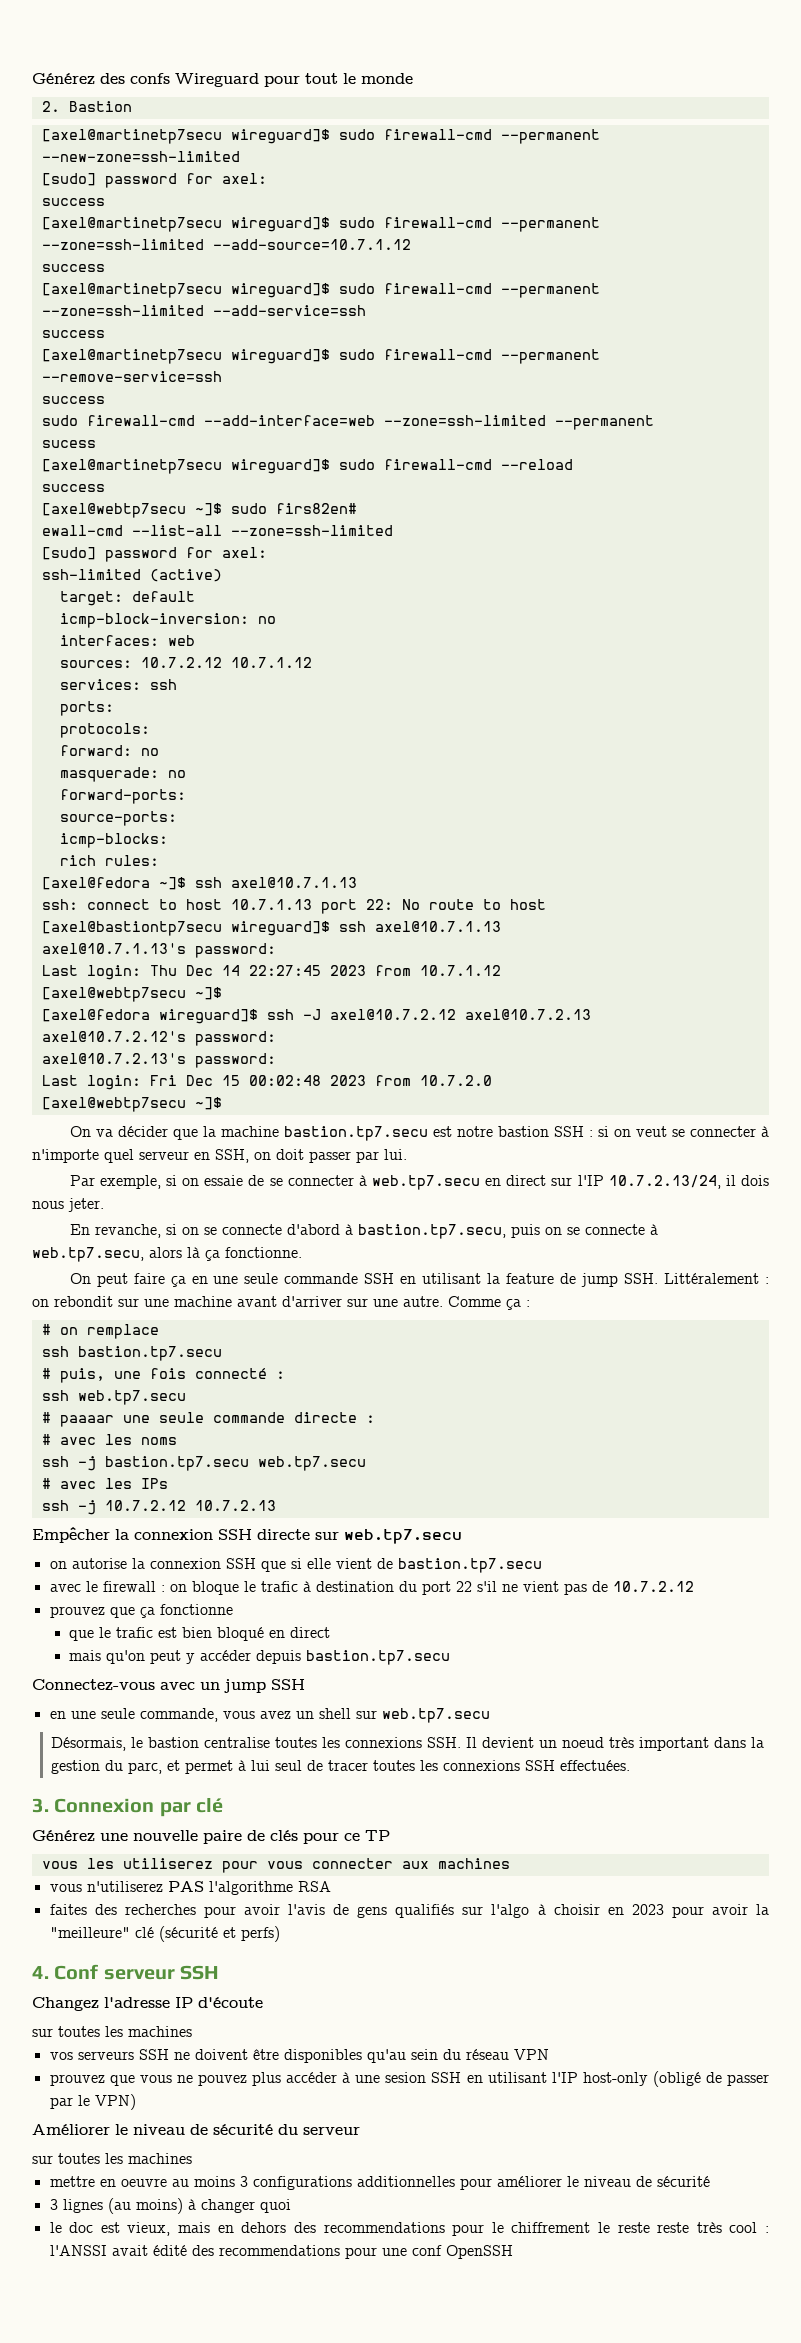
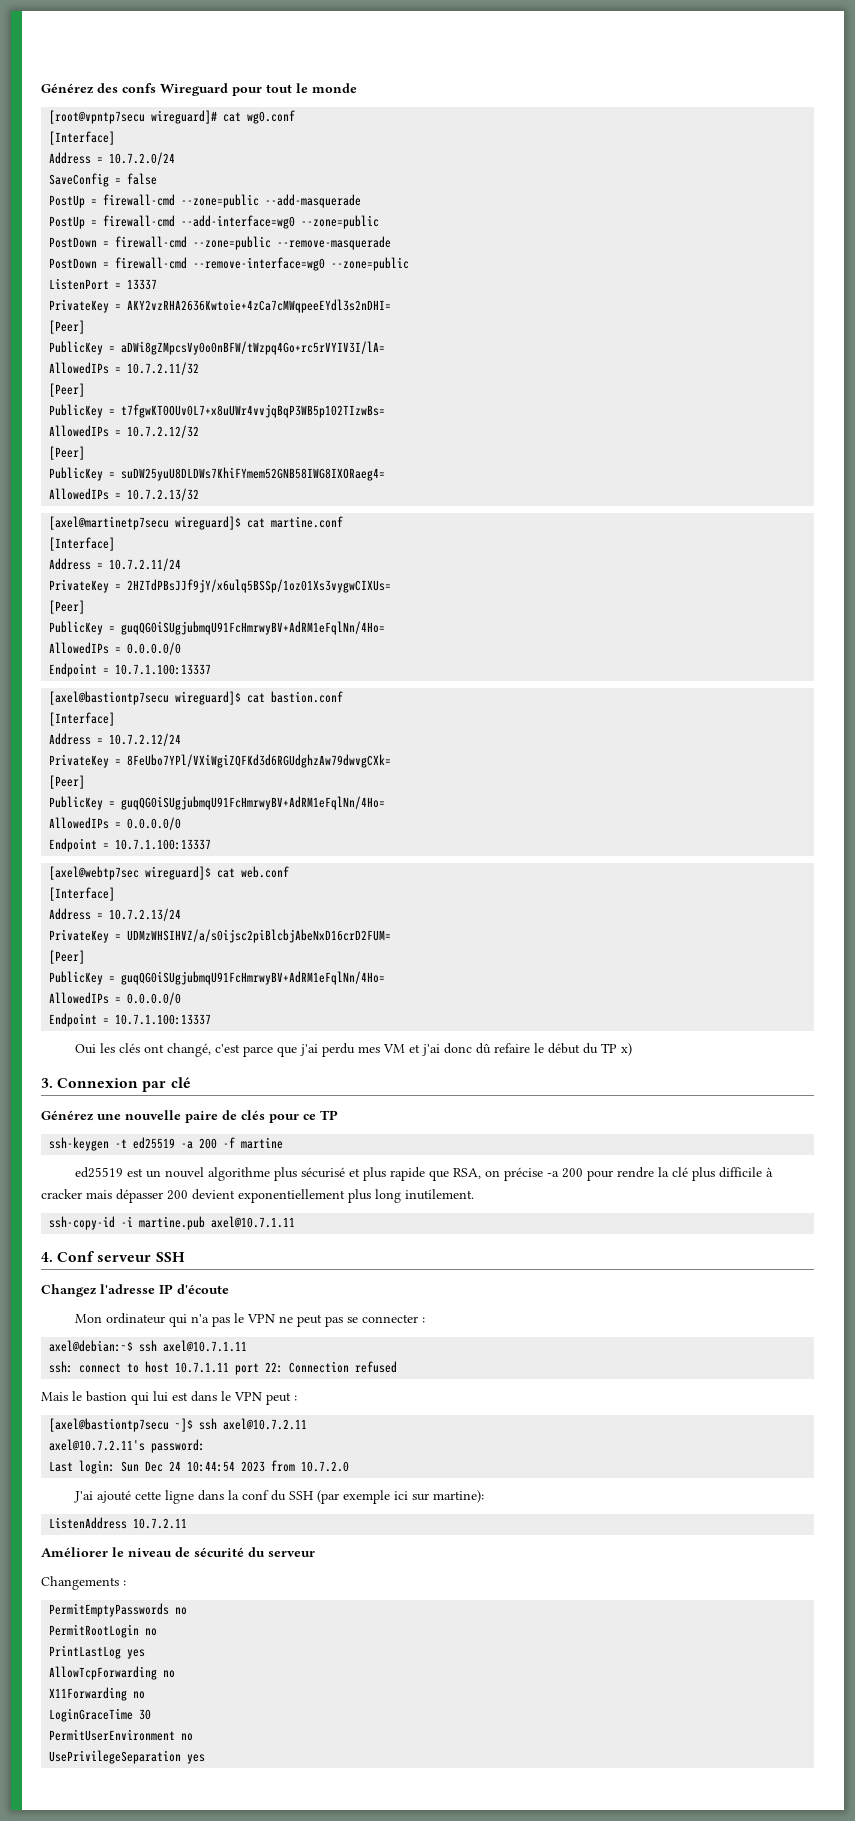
[41,101,132,112] [41,129,600,144] [41,151,240,162] [41,173,267,188] [41,198,105,206] [41,217,600,232] [41,239,411,250] [41,264,105,272] [41,283,600,298] [41,305,366,316] [41,330,105,338] [41,349,600,364] [41,371,222,382] [41,396,105,404] [41,415,654,430] [41,440,96,448] [41,459,573,474] [41,484,105,492] [41,503,357,518] [41,525,393,536] [41,547,267,562] [41,569,222,582] [59,591,195,606] [59,613,276,628] [59,635,195,646] [59,657,312,668] [59,679,177,690] [59,701,114,716] [59,723,150,738] [59,745,159,756] [59,767,186,782] [59,789,186,804] [59,811,177,826] [59,833,168,848] [59,855,159,866] [41,877,357,890] [41,899,546,914] [41,921,501,936] [41,943,276,958] [41,965,501,980] [41,987,222,1002] [41,1009,591,1024] [41,1031,276,1046] [41,1053,276,1068] [41,1075,492,1090] [41,1097,222,1112] [69,1126,769,1141] [32,1149,407,1163] [69,1175,769,1190] [32,1198,104,1212] [69,1224,658,1239] [32,1247,302,1262] [69,1273,770,1287] [32,1296,530,1310] [41,1324,159,1339] [41,1346,222,1361] [41,1368,285,1383] [41,1390,186,1405] [41,1412,375,1427] [41,1434,177,1445] [41,1456,366,1471] [41,1478,168,1489] [41,1500,276,1515] [32,1527,462,1544] [49,1558,542,1573] [49,1581,694,1595] [49,1604,233,1618] [69,1627,331,1641] [69,1650,451,1665] [32,1679,305,1693] [49,1708,490,1723] [51,1737,765,1751] [51,1760,631,1774] 2. Bastion // [axel@martinetp7secu wireguard]$ sudo firewall-cmd --permanent --new-zone=ssh-limited // [sudo] password for axel: // success // [axel@martinetp7secu wireguard]$ sudo firewall-cmd --permanent --zone=ssh-limited --add-source=10.7.1.12 // success // [axel@martinetp7secu wireguard]$ sudo firewall-cmd --permanent --zone=ssh-limited --add-service=ssh // success // [axel@martinetp7secu wireguard]$ sudo firewall-cmd --permanent --remove-service=ssh // success // sudo firewall-cmd --add-interface=web --zone=ssh-limited --permanent // sucess // [axel@martinetp7secu wireguard]$ sudo firewall-cmd --reload // success // [axel@webtp7secu ~]$ sudo firs82en# // ewall-cmd --list-all --zone=ssh-limited // [sudo] password for axel: // ssh-limited (active) // target: default // icmp-block-inversion: no // interfaces: web // sources: 10.7.2.12 10.7.1.12 // services: ssh // ports: // protocols: // forward: no // masquerade: no // forward-ports: // source-ports: // icmp-blocks: // rich rules: // [axel@fedora ~]$ ssh axel@10.7.1.13 // ssh: connect to host 10.7.1.13 port 22: No route to host // [axel@bastiontp7secu wireguard]$ ssh axel@10.7.1.13 // axel@10.7.1.13's password: // Last login: Thu Dec 14 22:27:45 2023 from 10.7.1.12 // [axel@webtp7secu ~]$ // [axel@fedora wireguard]$ ssh -J axel@10.7.2.12 axel@10.7.2.13 // axel@10.7.2.12's password: // axel@10.7.2.13's password: // Last login: Fri Dec 15 00:02:48 2023 from 10.7.2.0 // [axel@webtp7secu ~]$ // On va décider que la machine bastion.tp7.secu est notre bastion SSH : si on veut se connecter à n'importe quel serveur en SSH, on doit passer par lui. // Par exemple, si on essaie de se connecter à web.tp7.secu en direct sur l'IP 10.7.2.13/24, il dois nous jeter. // En revanche, si on se connecte d'abord à bastion.tp7.secu, puis on se connecte à web.tp7.secu, alors là ça fonctionne. // On peut faire ça en une seule commande SSH en utilisant la feature de jump SSH. Littéralement : on rebondit sur une machine avant d'arriver sur une autre. Comme ça : // # on remplace // ssh bastion.tp7.secu // # puis, une fois connecté : // ssh web.tp7.secu // # paaaar une seule commande directe : // # avec les noms // ssh -j bastion.tp7.secu web.tp7.secu // # avec les IPs // ssh -j 10.7.2.12 10.7.2.13 // Empêcher la connexion SSH directe sur web.tp7.secu // on autorise la connexion SSH que si elle vient de bastion.tp7.secu // avec le firewall : on bloque le trafic à destination du port 22 s'il ne vient pas de 10.7.2.12 // prouvez que ça fonctionne // que le trafic est bien bloqué en direct // mais qu'on peut y accéder depuis bastion.tp7.secu // Connectez-vous avec un jump SSH // en une seule commande, vous avez un shell sur web.tp7.secu // Désormais, le bastion centralise toutes les connexions SSH. Il devient un noeud très important dans la gestion du parc, et permet à lui seul de tracer toutes les connexions SSH effectuées. -> [49,110,296,124] [49,131,116,145] [49,152,176,165] [49,173,158,187] [49,194,362,208] [49,215,380,229] [49,236,392,250] [49,257,410,271] [49,278,158,290] [49,299,392,313] [49,320,86,334] [49,341,386,355] [49,362,200,375] [49,383,86,397] [49,404,386,418] [49,425,200,438] [49,446,86,460] [49,467,386,481] [49,488,200,501] [49,516,344,530] [49,537,116,551] [49,558,182,571] [49,579,392,593] [49,600,86,614] [49,621,386,635] [49,642,182,655] [49,663,212,677] [49,691,344,705] [49,712,116,726] [49,733,182,746] [49,754,392,768] [49,775,86,789] [49,796,386,810] [49,817,182,830] [49,838,212,852] [49,866,290,880] [49,887,116,901] [49,908,182,921] [49,929,392,943] [49,950,86,964] [49,971,386,985] [49,992,182,1005] [49,1013,212,1027] [74,1043,632,1057] [root@vpntp7secu wireguard]# cat wg0.conf // [Interface] // Address = 10.7.2.0/24 // SaveConfig = false // PostUp = firewall-cmd --zone=public --add-masquerade // PostUp = firewall-cmd --add-interface=wg0 --zone=public // PostDown = firewall-cmd --zone=public --remove-masquerade // PostDown = firewall-cmd --remove-interface=wg0 --zone=public // ListenPort = 13337 // PrivateKey = AKY2vzRHA2636Kwtoie+4zCa7cMWqpeeEYdl3s2nDHI= // [Peer] // PublicKey = aDWi8gZMpcsVy0o0nBFW/tWzpq4Go+rc5rVYIV3I/lA= // AllowedIPs = 10.7.2.11/32 // [Peer] // PublicKey = t7fgwKT0OUv0L7+x8uUWr4vvjqBqP3WB5p102TIzwBs= // AllowedIPs = 10.7.2.12/32 // [Peer] // PublicKey = suDW25yuU8DLDWs7KhiFYmem52GNB58IWG8IXORaeg4= // AllowedIPs = 10.7.2.13/32 // [axel@martinetp7secu wireguard]$ cat martine.conf // [Interface] // Address = 10.7.2.11/24 // PrivateKey = 2HZTdPBsJJf9jY/x6ulq5BSSp/1oz01Xs3vygwCIXUs= // [Peer] // PublicKey = guqQG0iSUgjubmqU91FcHmrwyBV+AdRM1eFqlNn/4Ho= // AllowedIPs = 0.0.0.0/0 // Endpoint = 10.7.1.100:13337 // [axel@bastiontp7secu wireguard]$ cat bastion.conf // [Interface] // Address = 10.7.2.12/24 // PrivateKey = 8FeUbo7YPl/VXiWgiZQFKd3d6RGUdghzAw79dwvgCXk= // [Peer] // PublicKey = guqQG0iSUgjubmqU91FcHmrwyBV+AdRM1eFqlNn/4Ho= // AllowedIPs = 0.0.0.0/0 // Endpoint = 10.7.1.100:13337 // [axel@webtp7sec wireguard]$ cat web.conf // [Interface] // Address = 10.7.2.13/24 // PrivateKey = UDMzWHSIHVZ/a/s0ijsc2piBlcbjAbeNxD16crD2FUM= // [Peer] // PublicKey = guqQG0iSUgjubmqU91FcHmrwyBV+AdRM1eFqlNn/4Ho= // AllowedIPs = 0.0.0.0/0 // Endpoint = 10.7.1.100:13337 // Oui les clés ont changé, c'est parce que j'ai perdu mes VM et j'ai donc dû refaire le début du TP x)
[41,1858,510,1873] [49,1881,331,1895] [49,1904,770,1918] [49,1926,280,1942] vous les utiliserez pour vous connecter aux machines // vous n'utiliserez PAS l'algorithme RSA // faites des recherches pour avoir l'avis de gens qualifiés sur l'algo à choisir en 2023 pour avoir la "meilleure" clé (sécurité et perfs) -> [49,1137,284,1151] [74,1167,773,1181] [41,1189,474,1203] [49,1216,296,1230] ssh-keygen -t ed25519 -a 200 -f martine // ed25519 est un nouvel algorithme plus sécurisé et plus rapide que RSA, on précise -a 200 pour rendre la clé plus difficile à cracker mais dépasser 200 devient exponentiellement plus long inutilement. // ssh-copy-id -i martine.pub axel@10.7.1.11
[32,2026,192,2037] [49,2049,549,2063] [49,2071,770,2087] [49,2094,136,2110] sur toutes les machines // vos serveurs SSH ne doivent être disponibles qu'au sein du réseau VPN // prouvez que vous ne pouvez plus accéder à une sesion SSH en utilisant l'IP host-only (obligé de passer par le VPN) -> [74,1313,425,1327] [49,1340,248,1352] [49,1361,398,1375] [41,1391,297,1405] [49,1418,308,1432] [49,1439,206,1453] [49,1460,350,1474] [73,1490,484,1504] [49,1517,188,1529] Mon ordinateur qui n'a pas le VPN ne peut pas se connecter : // axel@debian:~$ ssh axel@10.7.1.11 // ssh: connect to host 10.7.1.11 port 22: Connection refused // Mais le bastion qui lui est dans le VPN peut : // [axel@bastiontp7secu ~]$ ssh axel@10.7.2.11 // axel@10.7.2.11's password: // Last login: Sun Dec 24 10:44:54 2023 from 10.7.2.0 // J'ai ajouté cette ligne dans la conf du SSH (par exemple ici sur martine): // ListenAddress 10.7.2.11
[32,2153,192,2164] [49,2176,710,2190] [49,2198,291,2214] [49,2222,770,2236] [49,2245,513,2259] sur toutes les machines // mettre en oeuvre au moins 3 configurations additionnelles pour améliorer le niveau de sécurité // 3 lignes (au moins) à changer quoi // le doc est vieux, mais en dehors des recommendations pour le chiffrement le reste reste très cool : l'ANSSI avait édité des recommendations pour une conf OpenSSH -> [41,1576,126,1590] [49,1603,188,1617] [49,1624,158,1638] [49,1645,146,1659] [49,1666,176,1680] [49,1687,146,1701] [49,1708,152,1722] [49,1729,194,1741] [49,1750,206,1764] Changements : // PermitEmptyPasswords no // PermitRootLogin no // PrintLastLog yes // AllowTcpForwarding no // X11Forwarding no // LoginGraceTime 30 // PermitUserEnvironment no // UsePrivilegeSeparation yes

